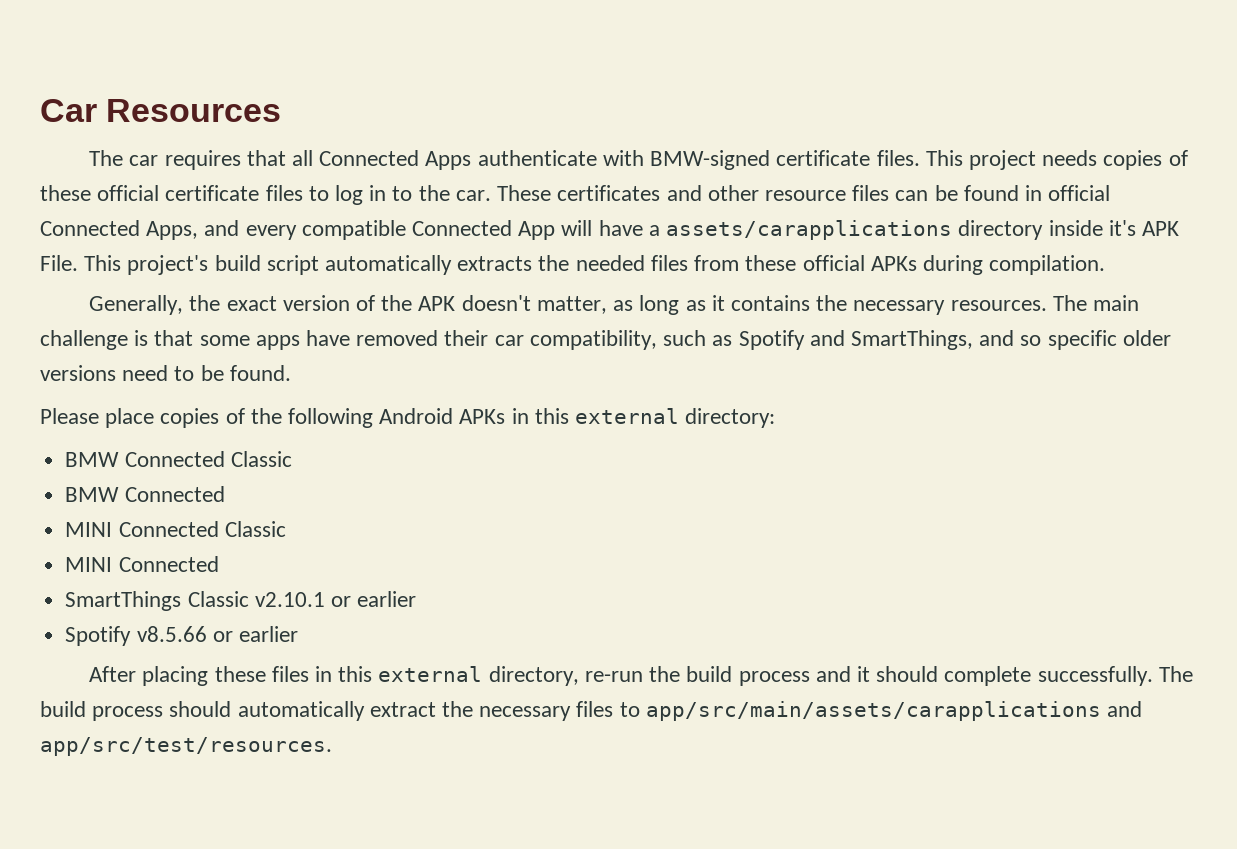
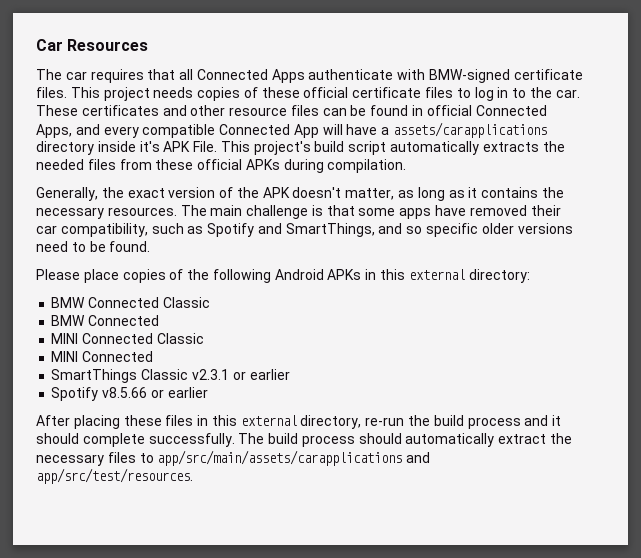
[254,592,325,607] v2.10.1 -> [191,369,229,380] v2.3.1

